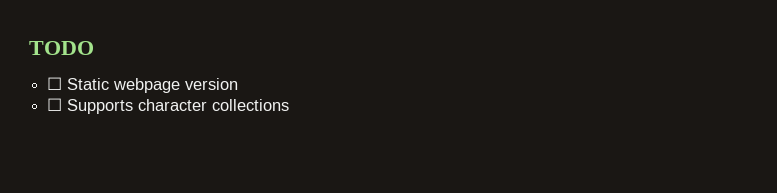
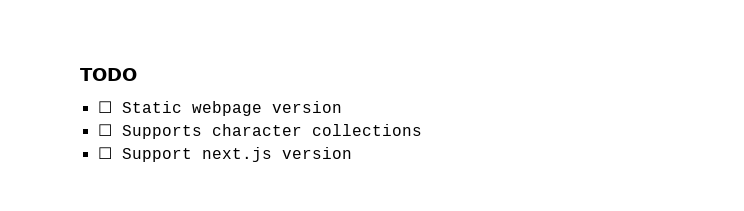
(290, 105) none -> [97,147,352,162] // ☐ Support next.js version

